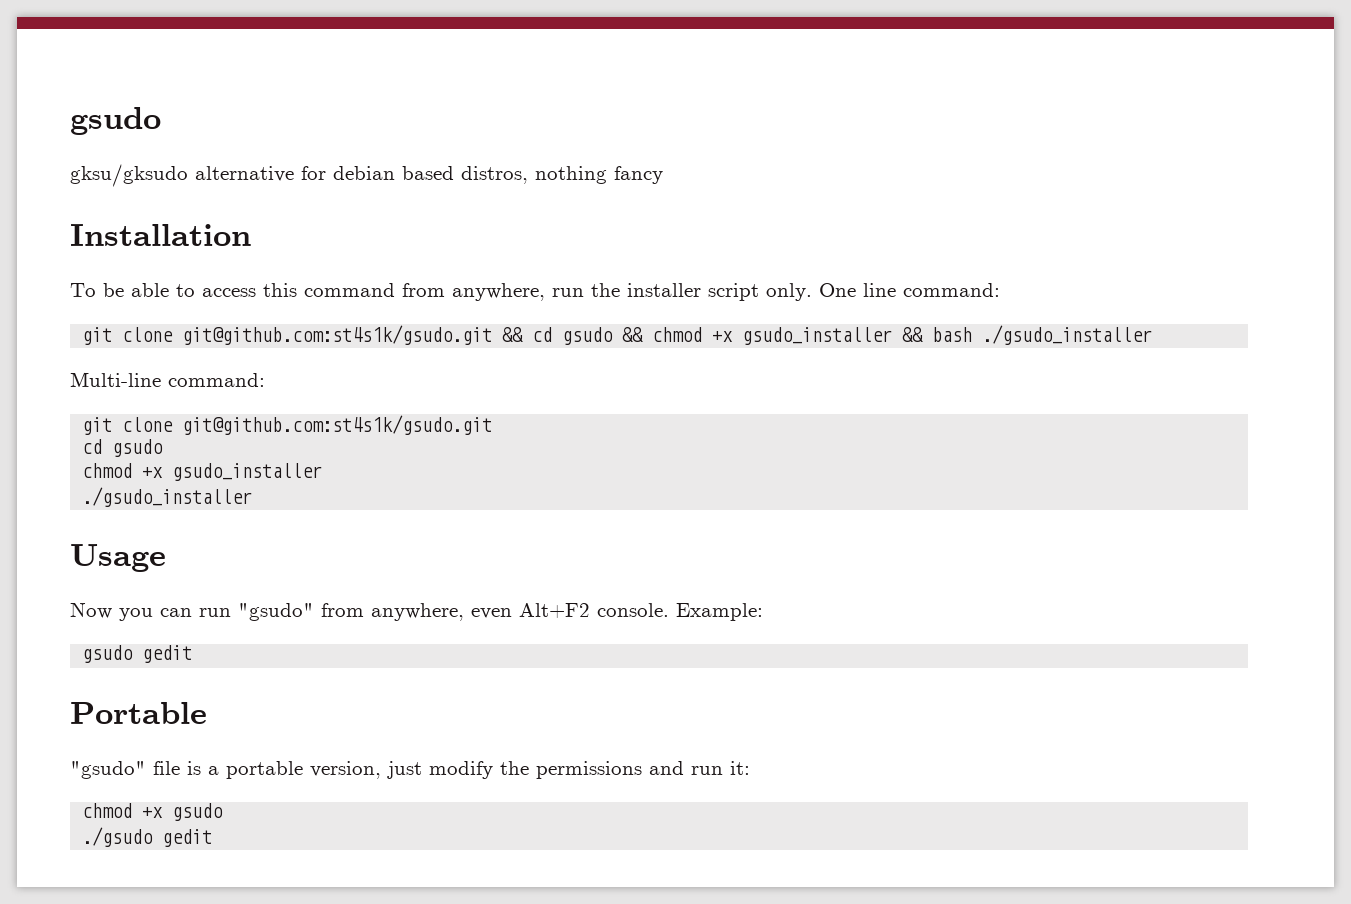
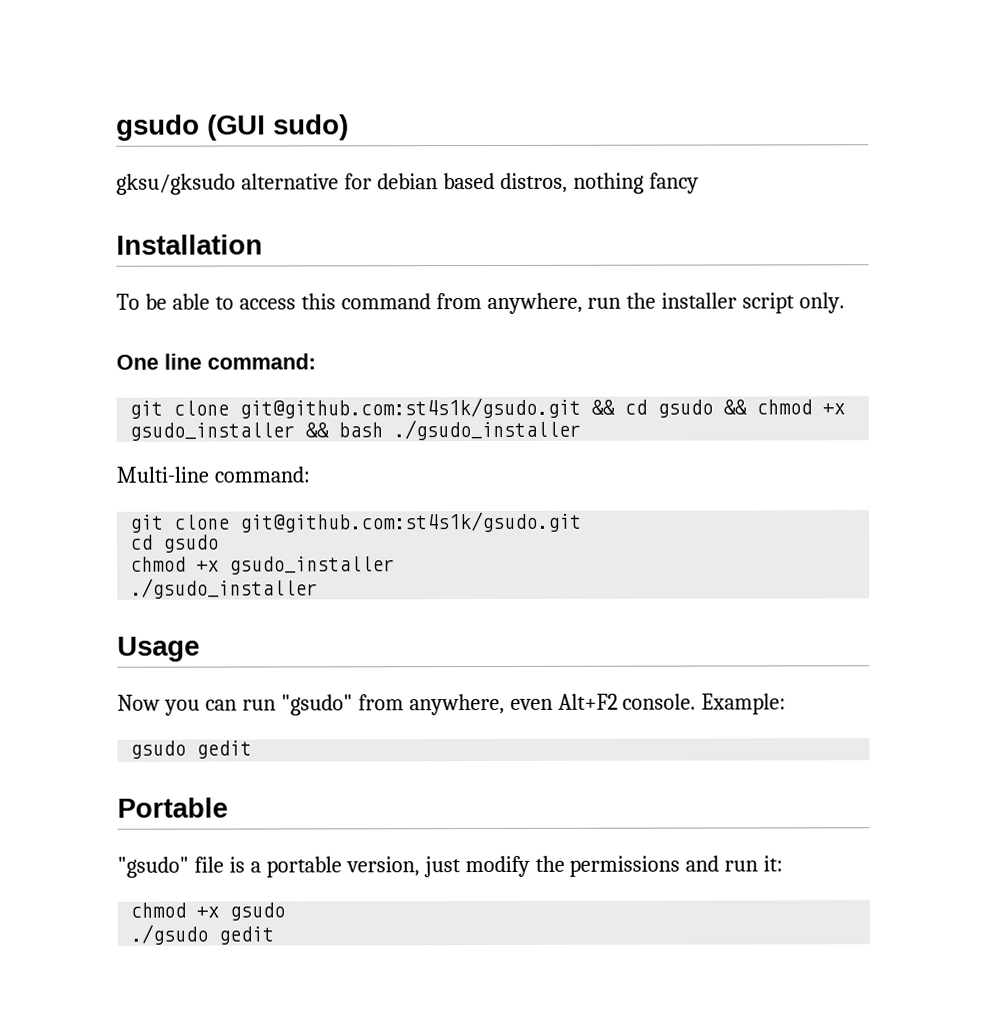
[70,107,161,135] gsudo -> [116,114,349,141] gsudo (GUI sudo)
(812, 292) none -> (846, 303) //

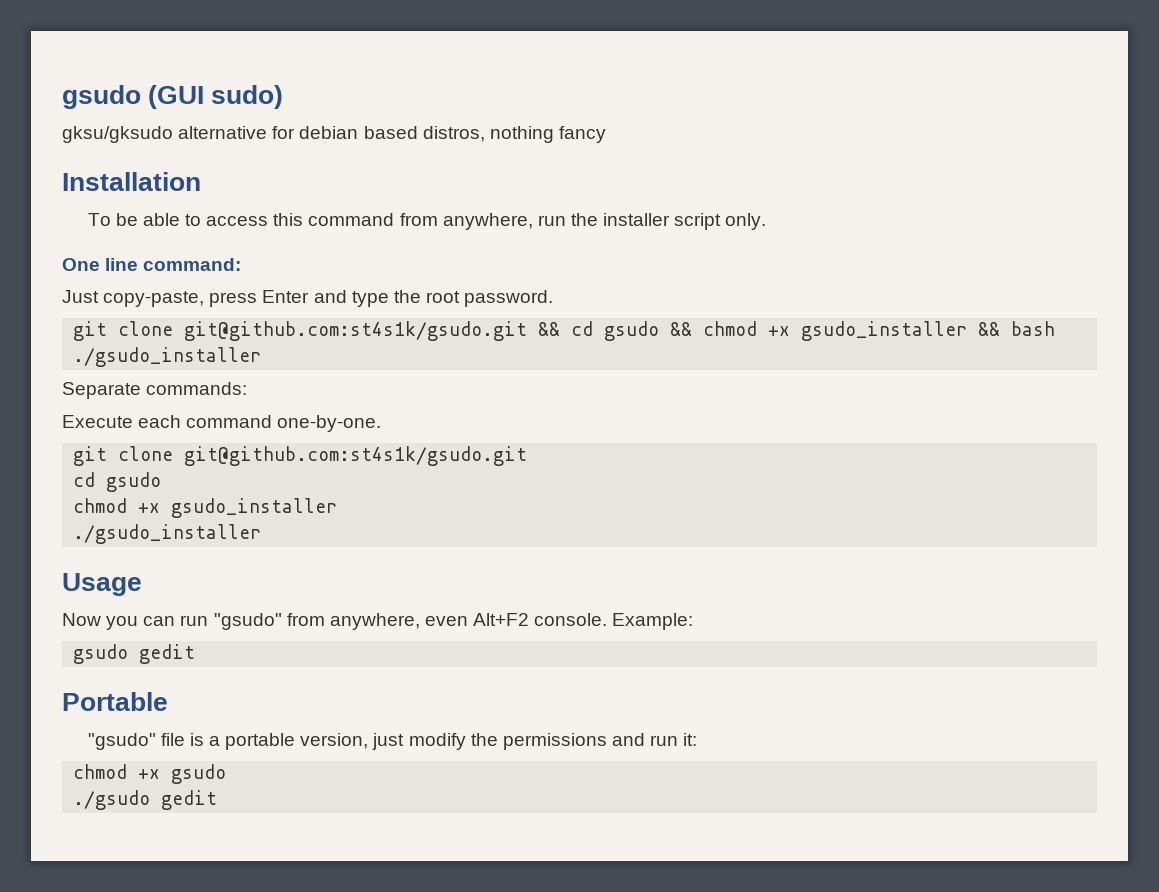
(316, 361) none -> [62,290,554,307] // Just copy-paste, press Enter and type the root password.
[116,466,310,483] Multi-line command: -> [62,382,248,399] [62,415,382,432] Separate commands: // Execute each command one-by-one.

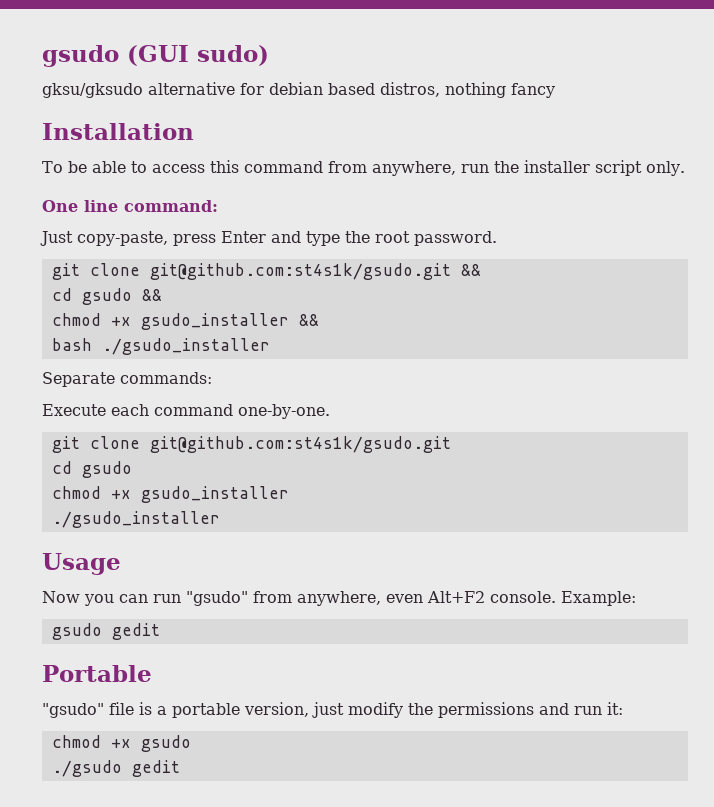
(561, 329) none -> (481, 270) //
(693, 329) none -> (162, 295) //
(1001, 329) none -> (319, 320) //

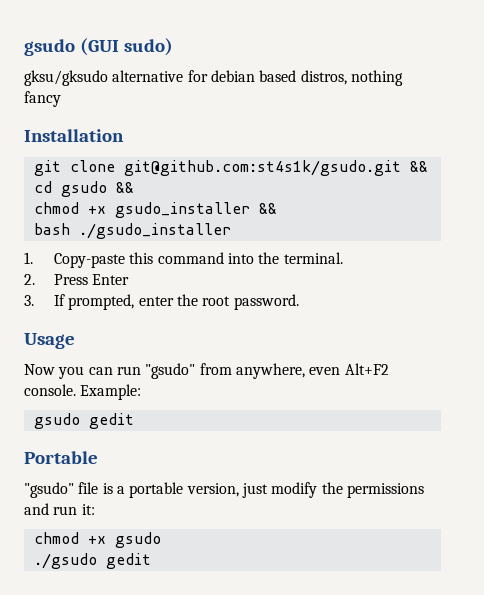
[42,160,685,176] [42,200,218,212] [40,231,497,246] // To be able to access this command from anywhere, run the installer script only. // One line command: // Just copy-paste, press Enter and type the root password. -> (124, 135) none
[42,372,212,387] [42,404,330,419] [51,436,451,453] [51,461,132,478] [51,486,289,503] [51,511,220,528] Separate commands: // Execute each command one-by-one. // git clone git@github.com:st4s1k/gsudo.git // cd gsudo // chmod +x gsudo_installer // ./gsudo_installer -> [24,252,343,268] [24,274,130,285] [24,294,299,310] 1. Copy-paste this command into the terminal. // 2. Press Enter // 3. If prompted, enter the root password.

